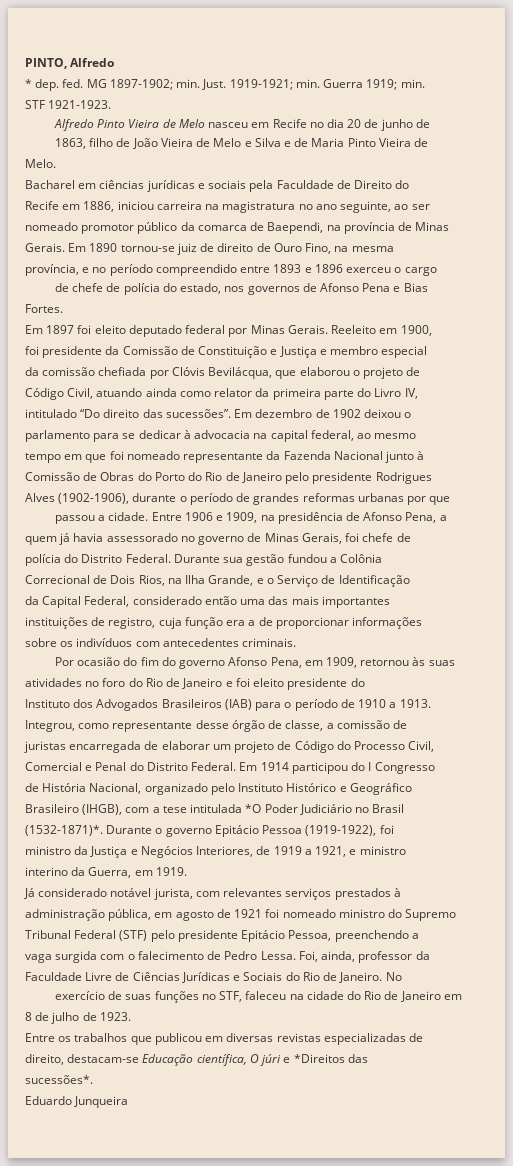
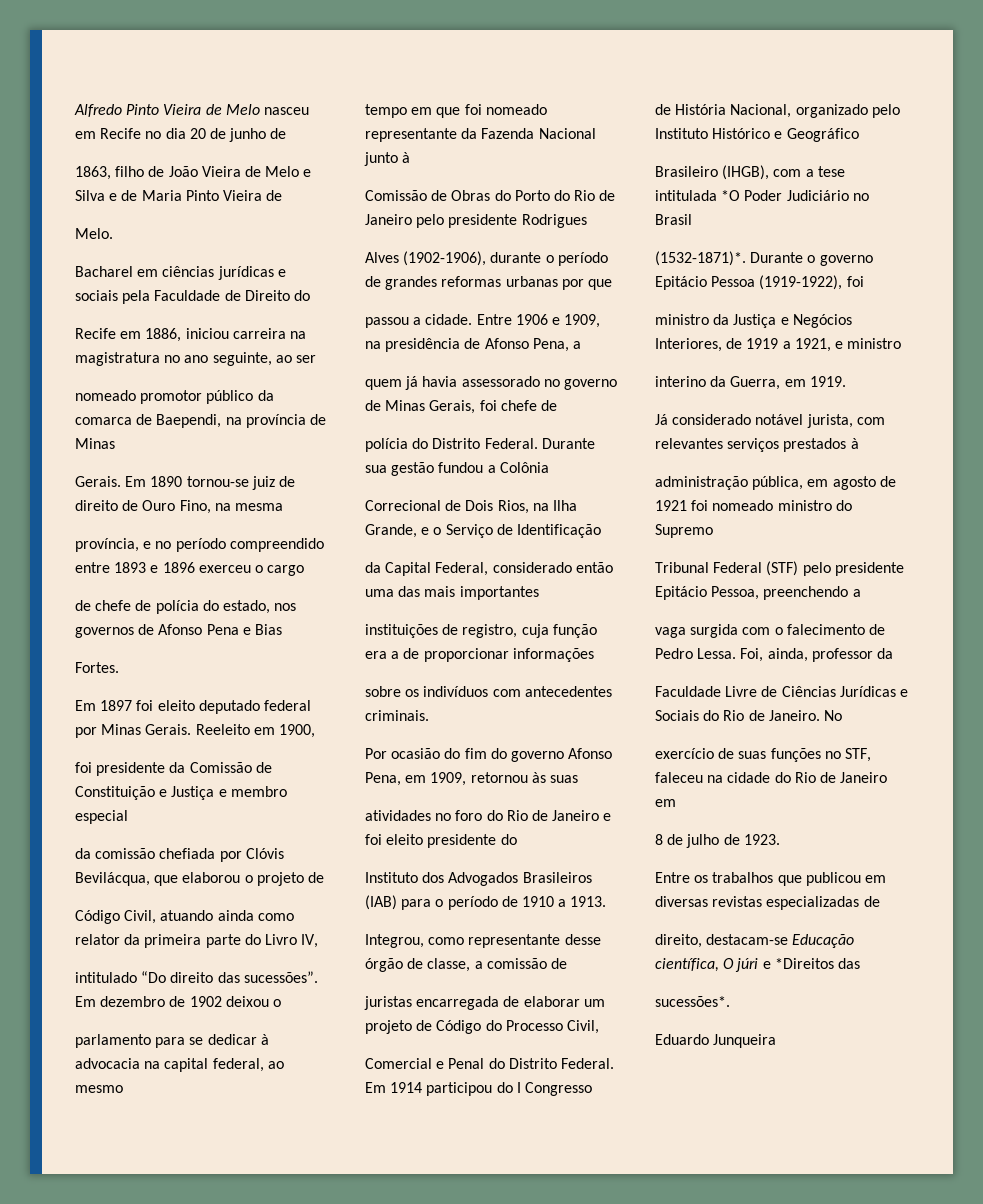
[25,58,115,69] [25,79,425,91] [25,100,112,109] PINTO, Alfredo // * dep. fed. MG 1897-1902; min. Just. 1919-1921; min. Guerra 1919; min. // STF 1921-1923. // -> (74, 110) none

